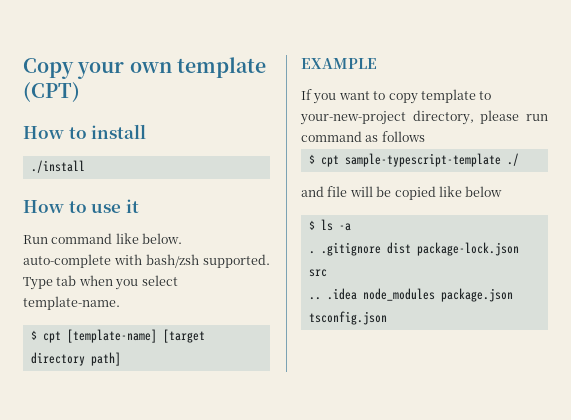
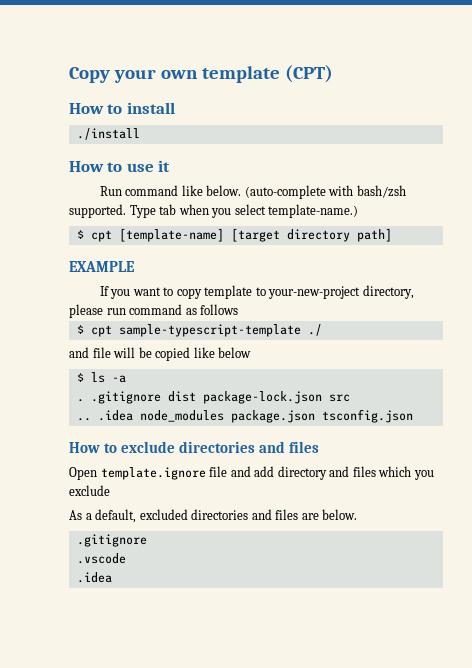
[23,254,111,268] auto-complete -> [244,185,326,199] (auto-complete
[23,296,120,310] template-name. -> [268,204,359,218] template-name.)
(387, 318) none -> [69,441,319,453] [69,466,434,480] [69,485,110,496] [69,509,358,523] [76,534,147,547] [76,553,126,564] [76,572,112,583] // How to exclude directories and files // Open template.ignore file and add directory and files which you exclude // As a default, excluded directories and files are below. // .gitignore // .vscode // .idea

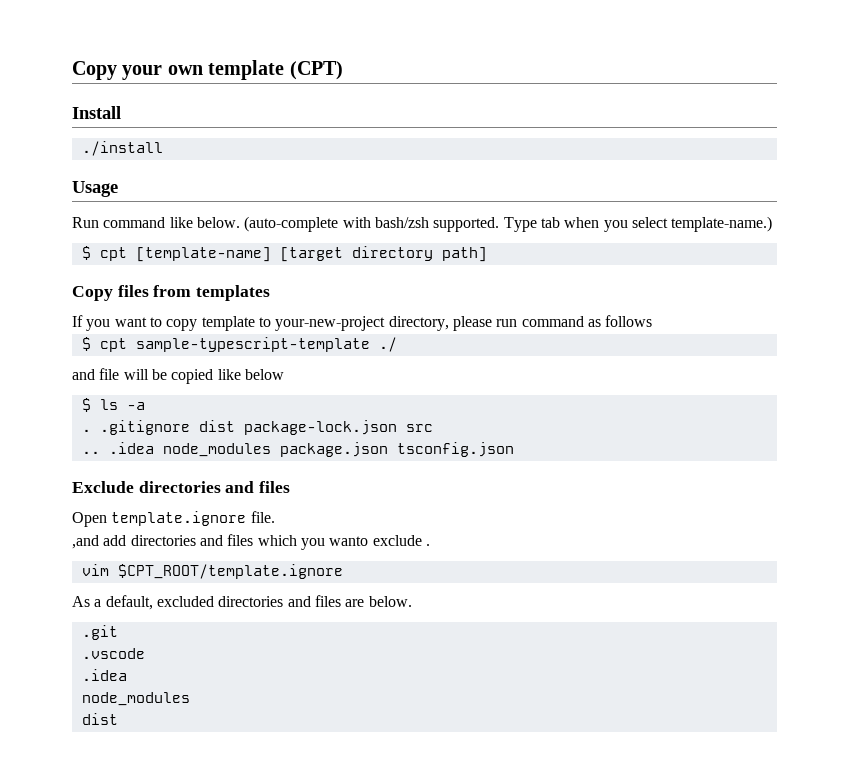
[69,102,175,114] [76,128,140,140] [69,160,171,172] How to install // ./install // How to use it -> [72,106,121,119] [81,141,163,156] [72,181,118,197] Install // ./install // Usage
[69,261,135,272] EXAMPLE -> [72,285,271,301] Copy files from templates
[69,441,175,453] How to exclude -> [72,481,134,493] Exclude
[209,466,327,480] file and add directory -> [250,511,275,523] [72,535,196,549] file. // ,and add directories
[69,485,110,496] exclude -> [329,535,430,546] [81,564,343,579] wanto exclude . // vim $CPT_ROOT/template.ignore
[76,534,147,547] .gitignore -> [81,625,118,640] .git
(112, 577) none -> [81,692,190,706] [81,713,118,725] // node_modules // dist

